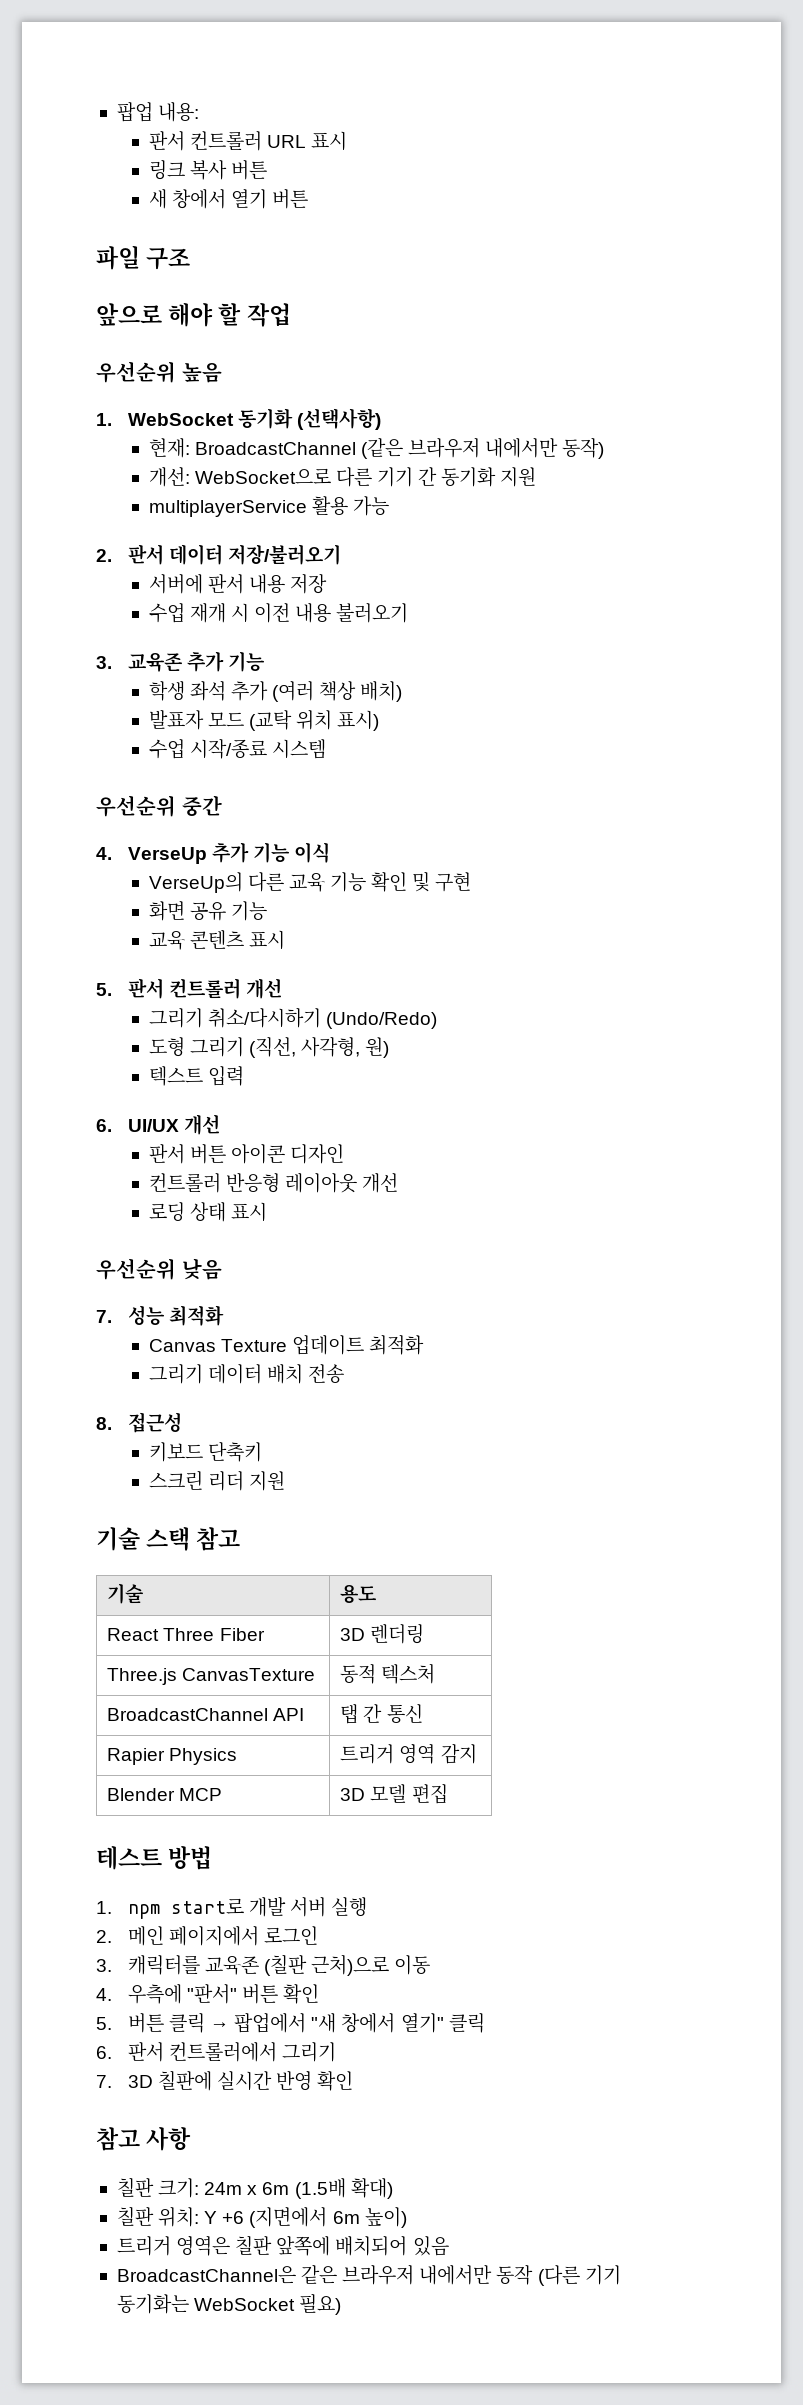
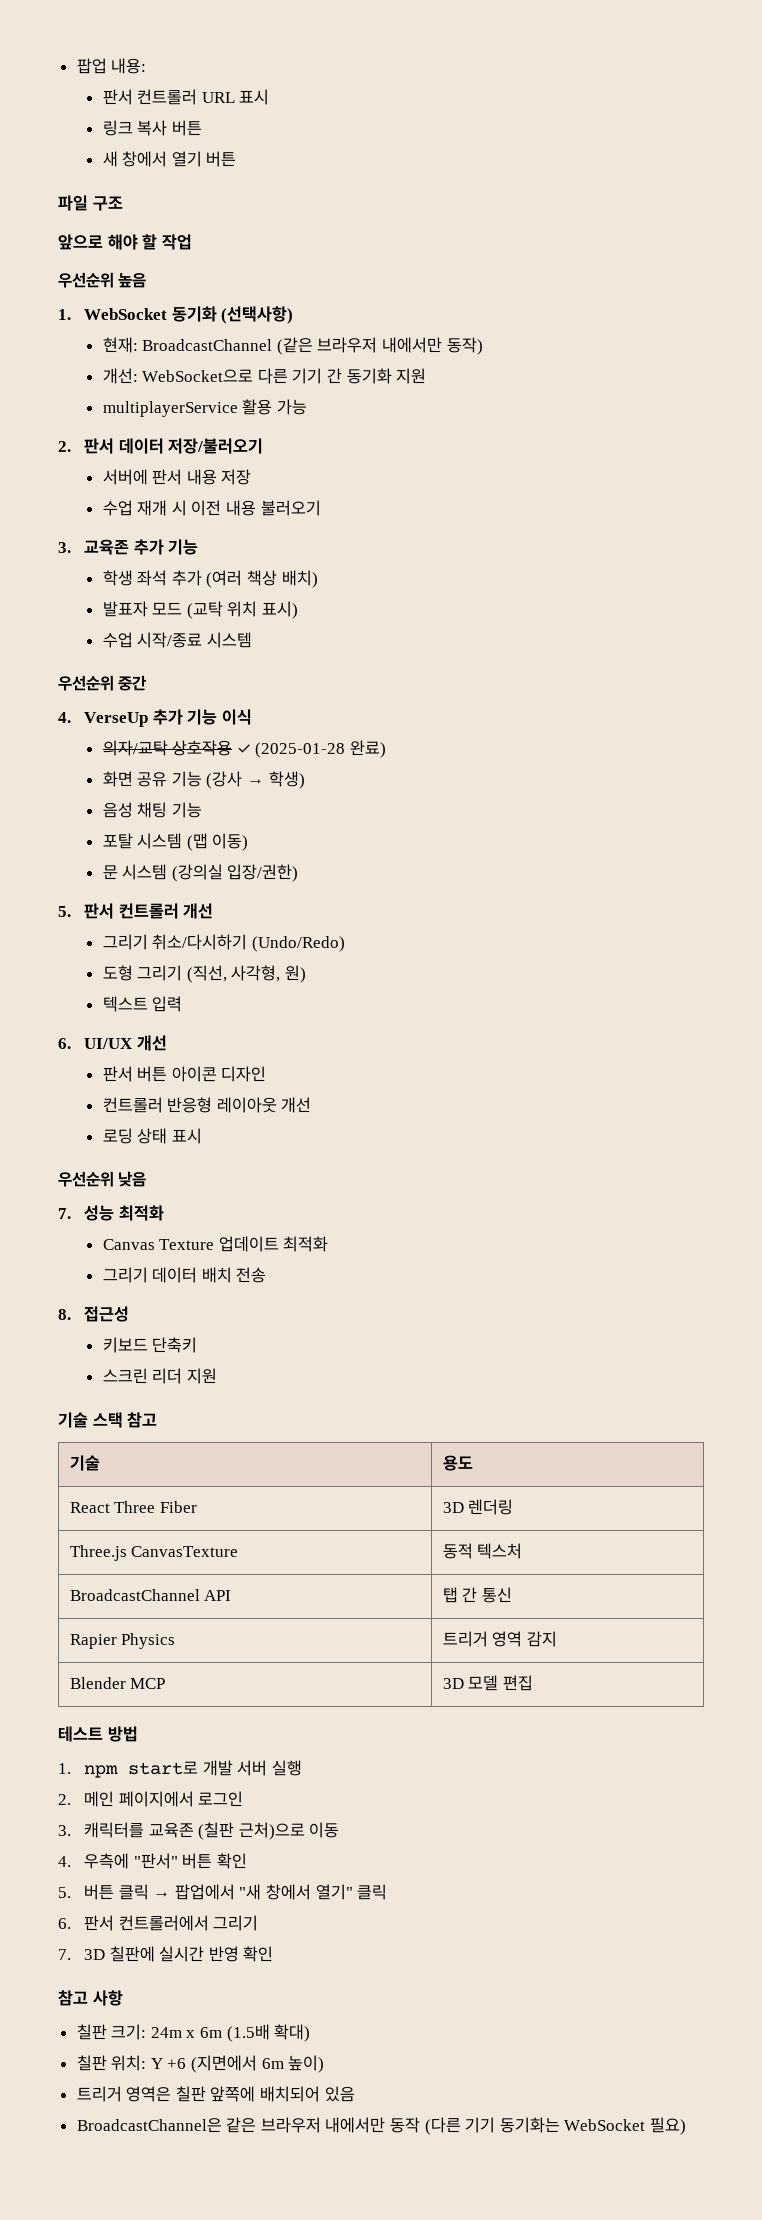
[148,872,472,893] [148,901,267,921] [148,930,285,950] VerseUp의 다른 교육 기능 확인 및 구현 // 화면 공유 기능 // 교육 콘텐츠 표시 -> [102,740,387,758] [102,771,305,789] [102,802,202,818] [102,833,249,851] [102,864,299,882] 의자/교탁 상호작용 ✓ (2025-01-28 완료) // 화면 공유 기능 (강사 → 학생) // 음성 채팅 기능 // 포탈 시스템 (맵 이동) // 문 시스템 (강의실 입장/권한)

